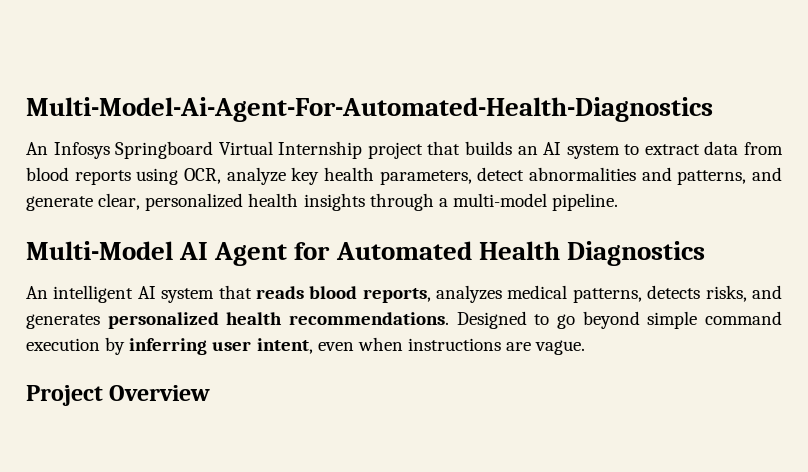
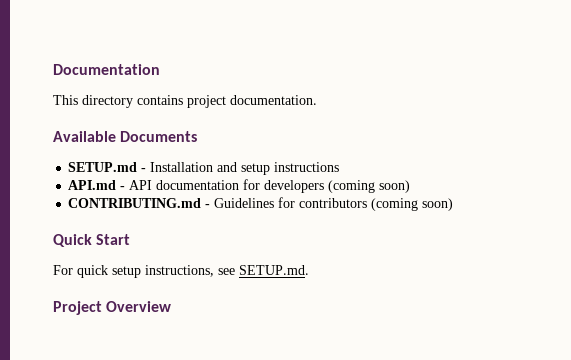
[26,97,713,122] [26,141,783,159] [26,167,783,185] [26,193,619,211] [26,241,705,266] [26,285,782,303] [26,311,782,329] [26,337,586,355] Multi-Model-Ai-Agent-For-Automated-Health-Diagnostics // An Infosys Springboard Virtual Internship project that builds an AI system to extract data from blood reports using OCR, analyze key health parameters, detect abnormalities and patterns, and generate clear, personalized health insights through a multi-model pipeline. // Multi-Model AI Agent for Automated Health Diagnostics // An intelligent AI system that reads blood reports, analyzes medical patterns, detects risks, and generates personalized health recommendations. Designed to go beyond simple command execution by inferring user intent, even when instructions are vague. -> [53,64,160,75] [53,95,317,108] [53,131,198,142] [68,162,340,175] [68,179,411,193] [68,197,454,211] [53,234,131,247] [53,265,309,278] Documentation // This directory contains project documentation. // Available Documents // SETUP.md - Installation and setup instructions // API.md - API documentation for developers (coming soon) // CONTRIBUTING.md - Guidelines for contributors (coming soon) // Quick Start // For quick setup instructions, see SETUP.md.

